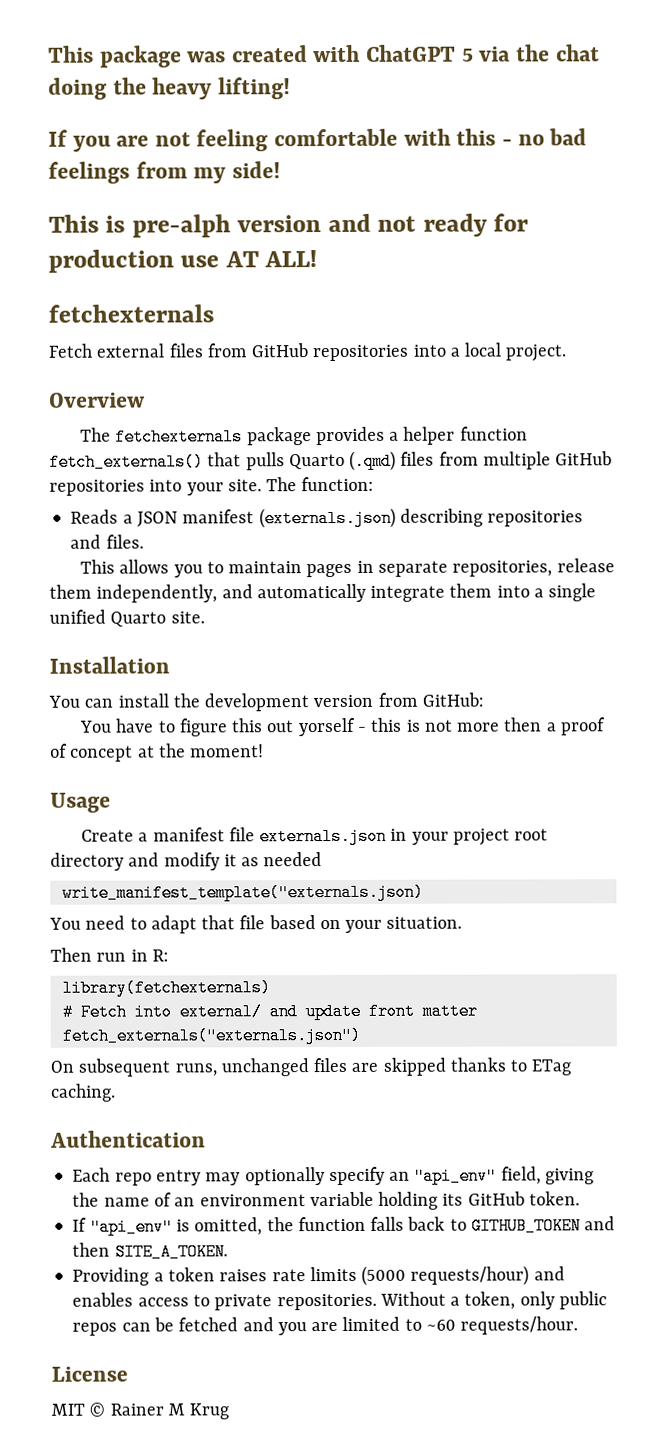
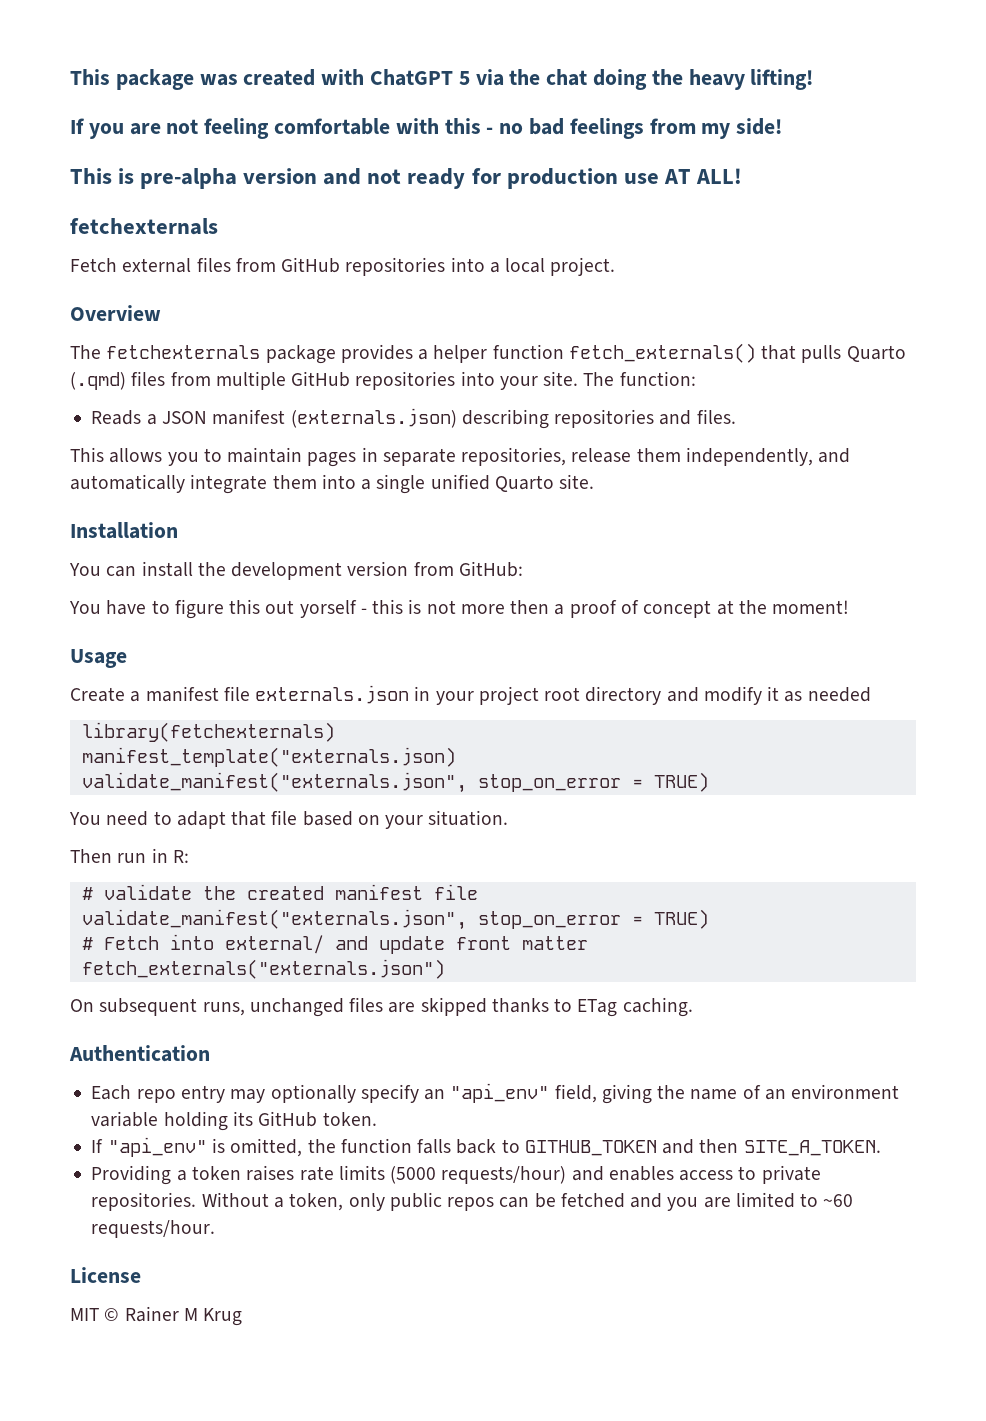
[131,214,231,238] pre-alph -> [140,168,238,189] pre-alpha
[61,883,424,902] write_manifest_template("externals.json) -> [81,722,335,742] [81,747,456,767] [81,772,709,793] library(fetchexternals) // manifest_template("externals.json) // validate_manifest("externals.json", stop_on_error = TRUE)
[61,979,271,997] library(fetchexternals) -> [81,884,478,900] [81,909,709,930] # validate the created manifest file // validate_manifest("externals.json", stop_on_error = TRUE)

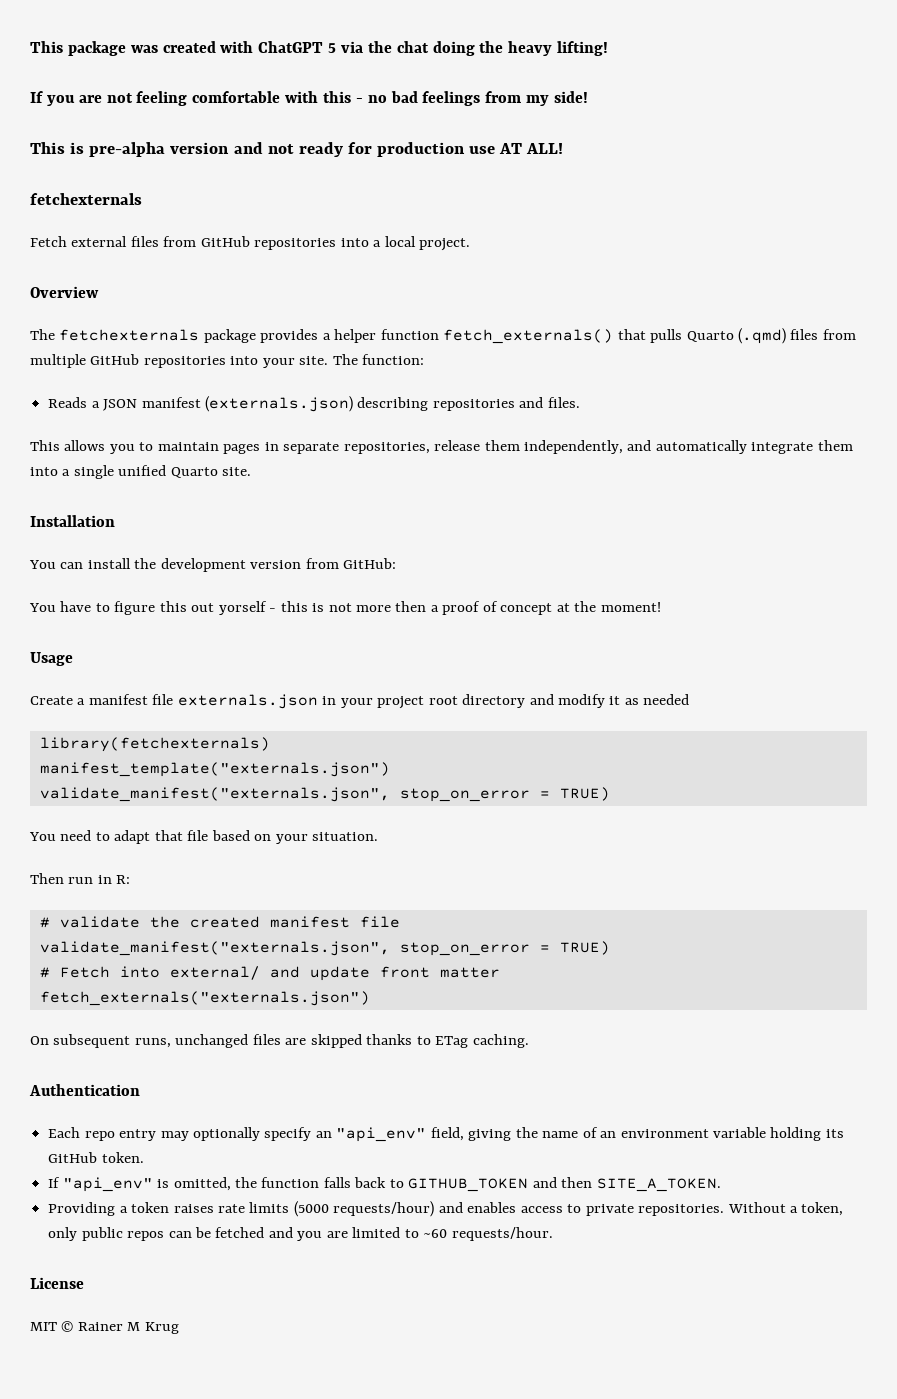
[81,747,456,767] manifest_template("externals.json) -> [39,762,390,777] manifest_template("externals.json")

